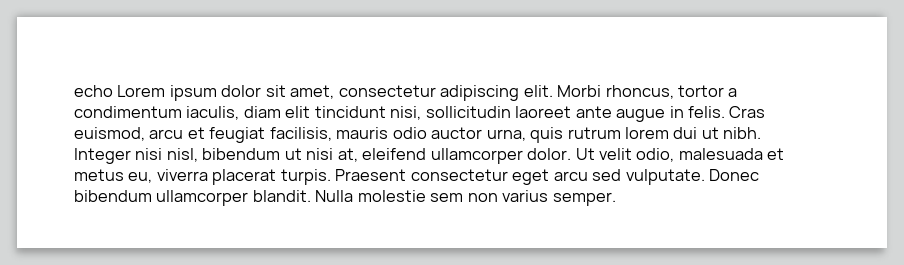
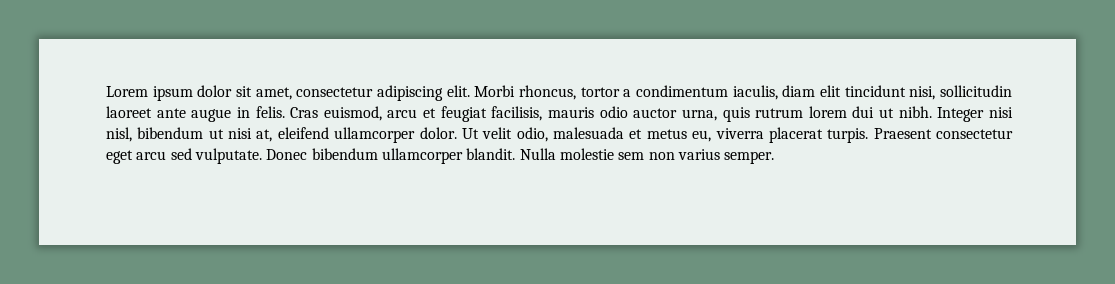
[74,85,113,97] echo -> (106, 91) none

